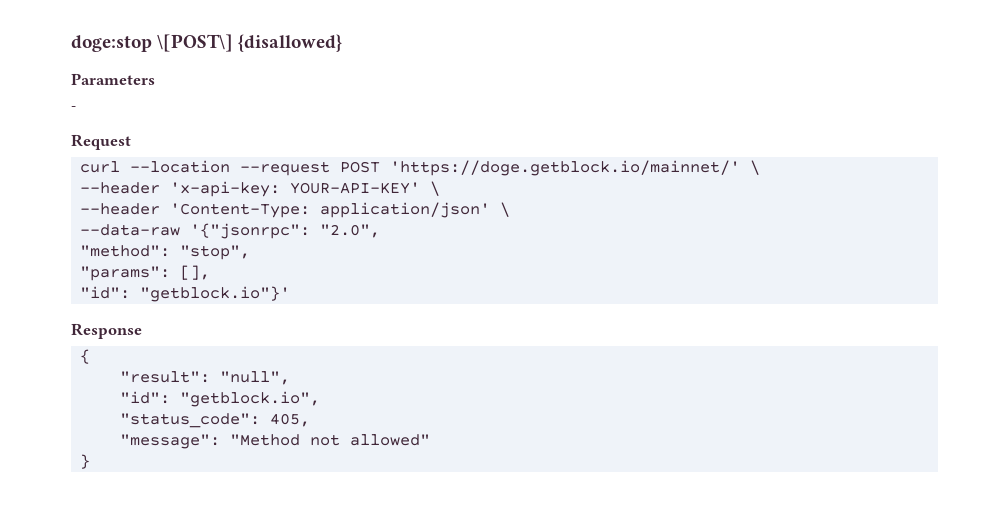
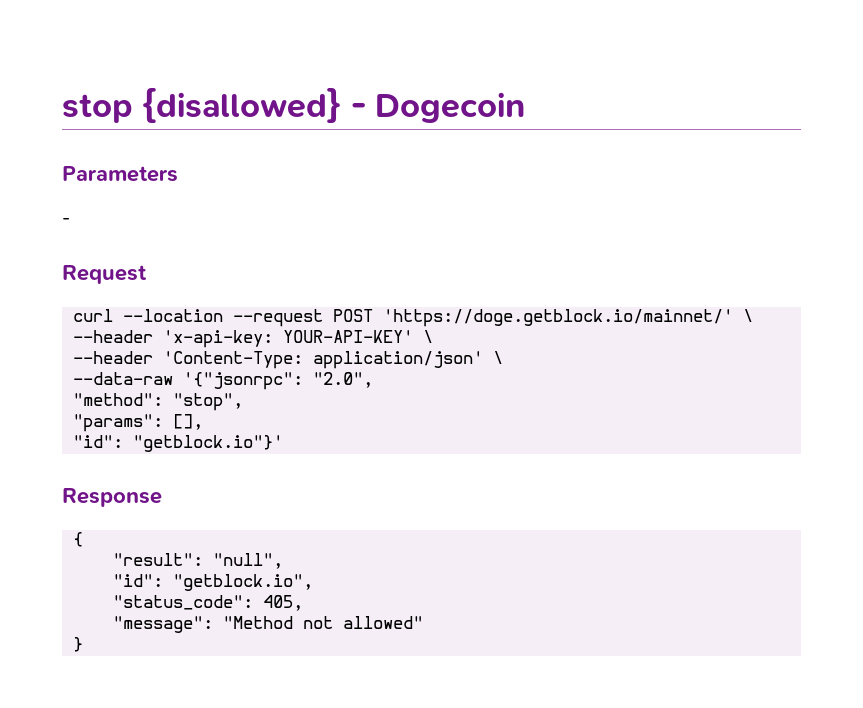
[71,34,234,52] doge:stop \[POST\] -> [62,94,133,123] stop
(343, 43) none -> [350,92,525,123] - Dogecoin

